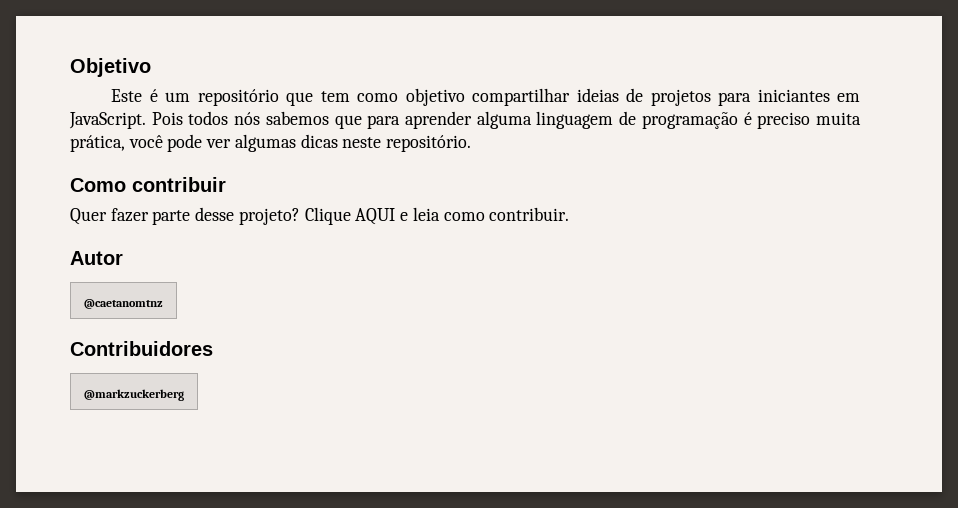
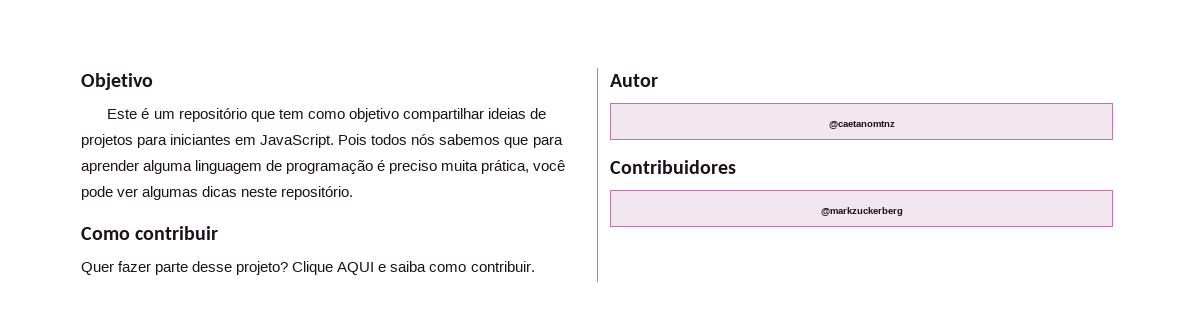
[412,207,440,221] leia -> [390,261,427,272] saiba

